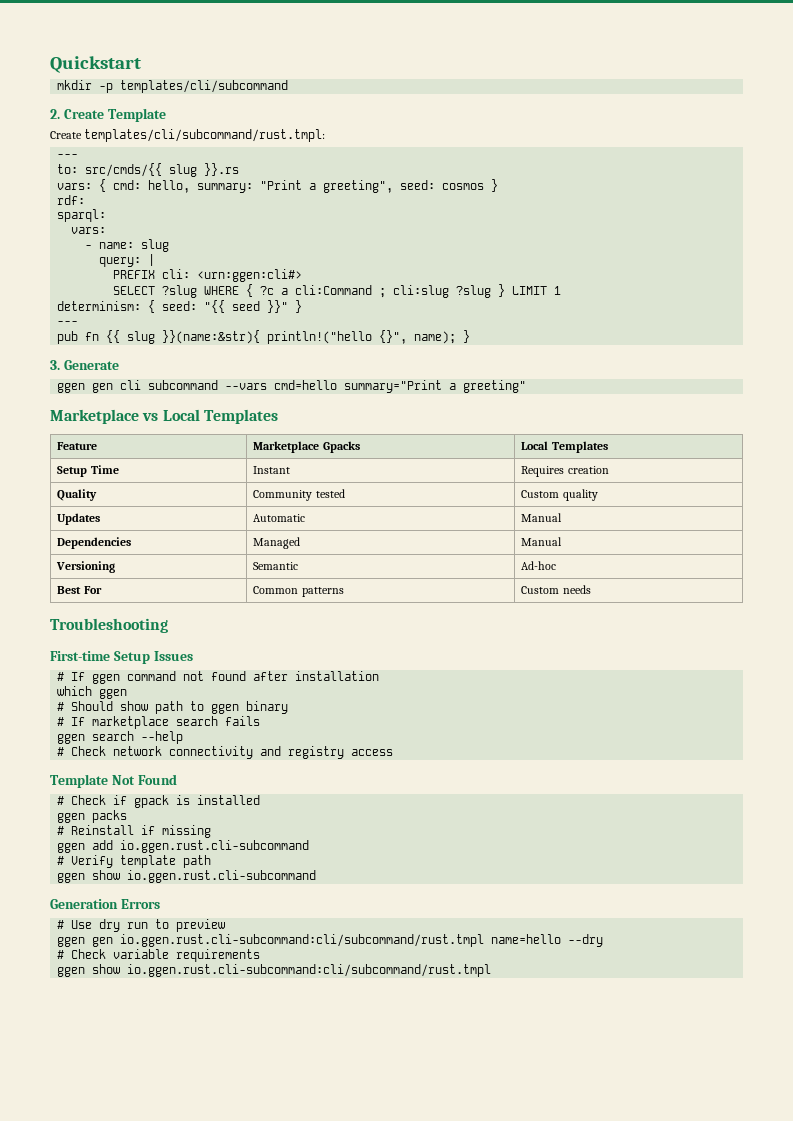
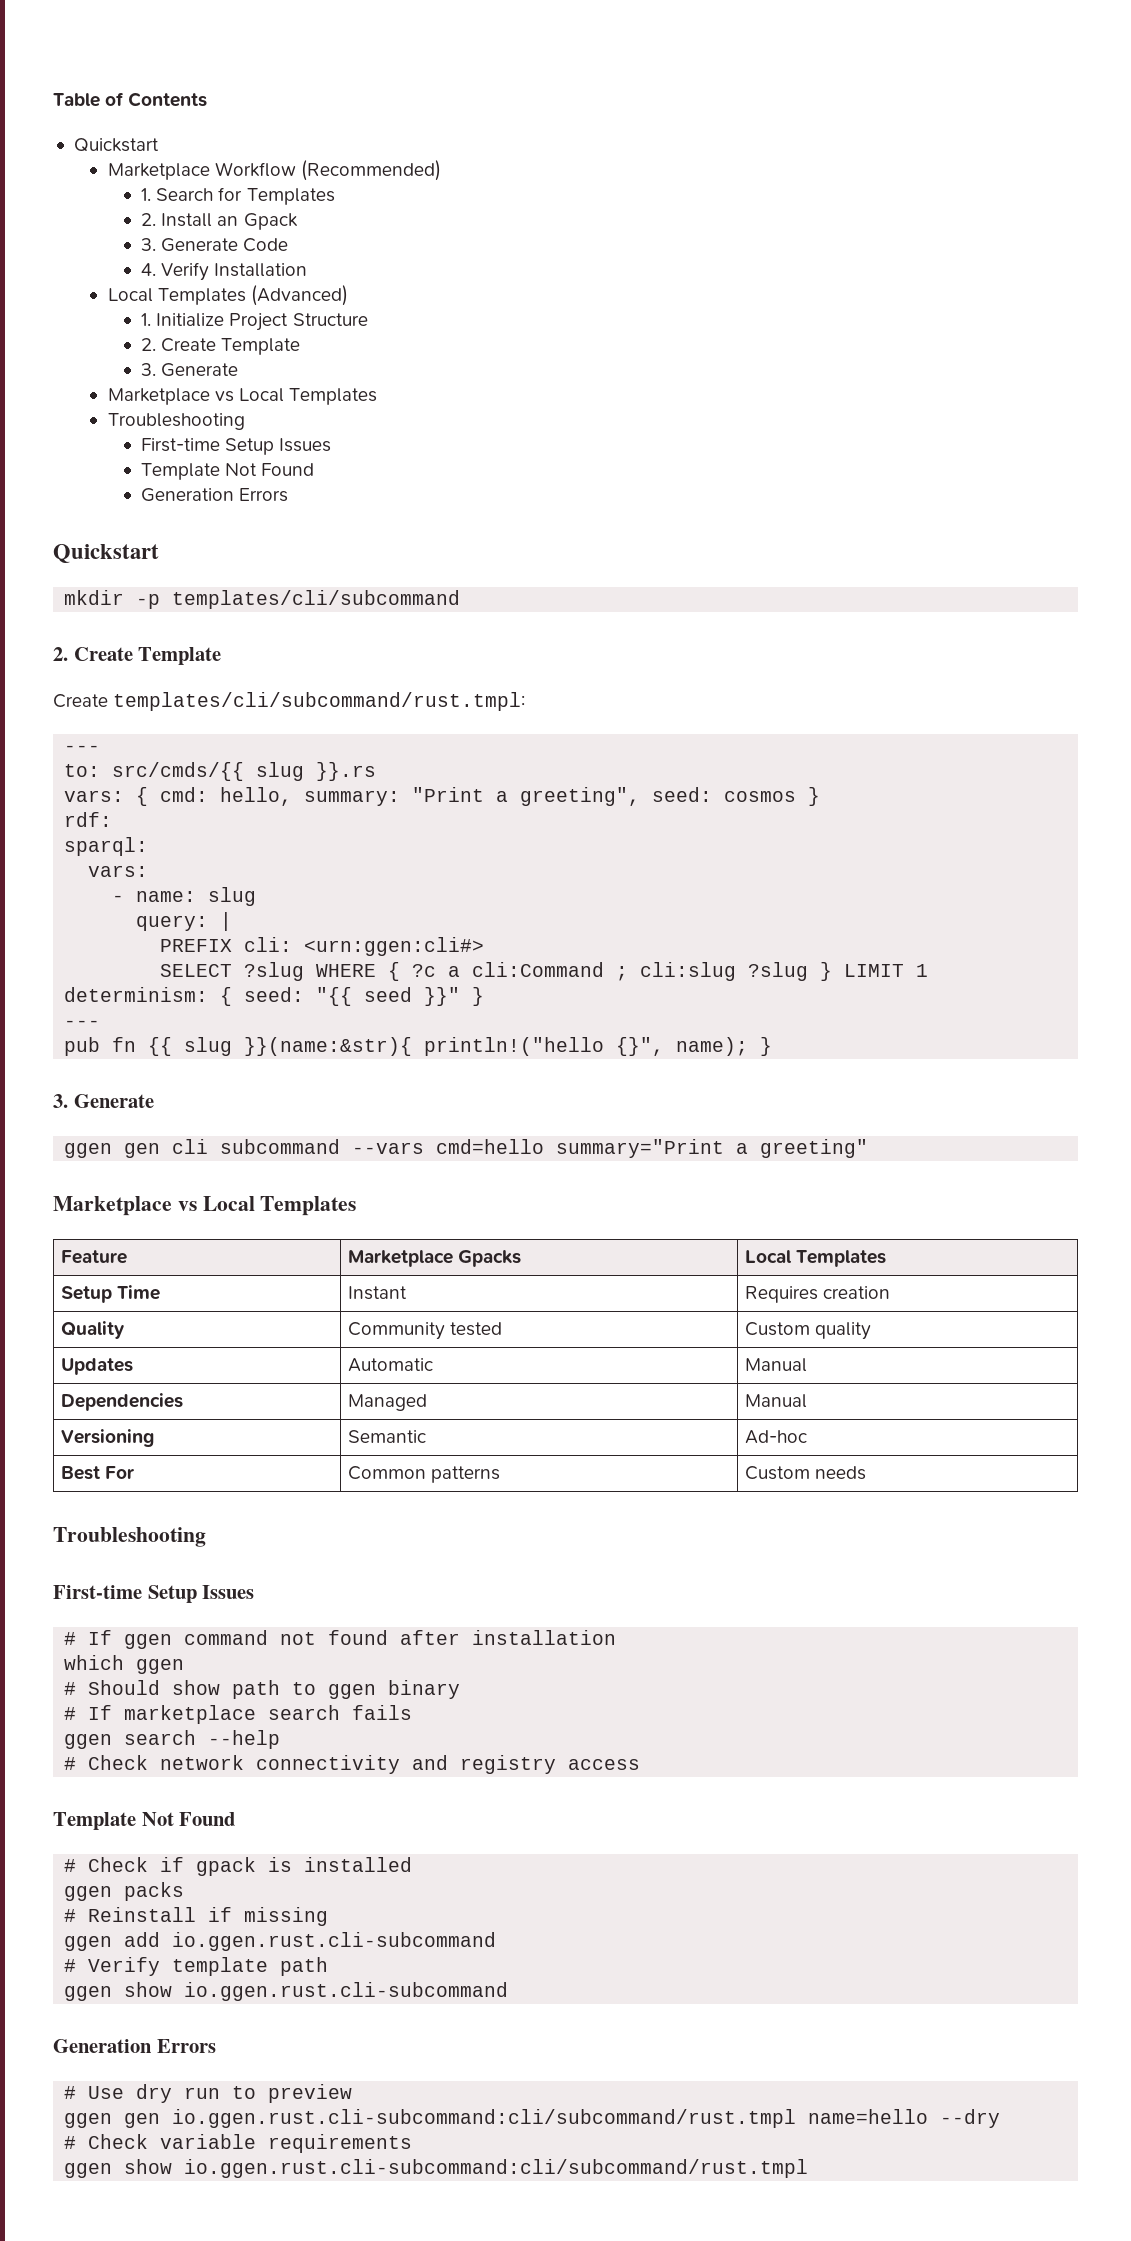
(50, 64) none -> [53,92,208,107] [73,138,159,152] [107,160,441,181] [141,187,335,205] [141,213,298,230] [141,238,289,252] [141,262,308,281] [107,285,348,306] [141,313,368,331] [141,338,301,355] [141,363,239,377] [107,388,377,405] [107,413,245,430] [141,438,332,455] [141,463,315,480] [141,488,289,502] Table of Contents // Quickstart // Marketplace Workflow (Recommended) // 1. Search for Templates // 2. Install an Gpack // 3. Generate Code // 4. Verify Installation // Local Templates (Advanced) // 1. Initialize Project Structure // 2. Create Template // 3. Generate // Marketplace vs Local Templates // Troubleshooting // First-time Setup Issues // Template Not Found // Generation Errors //

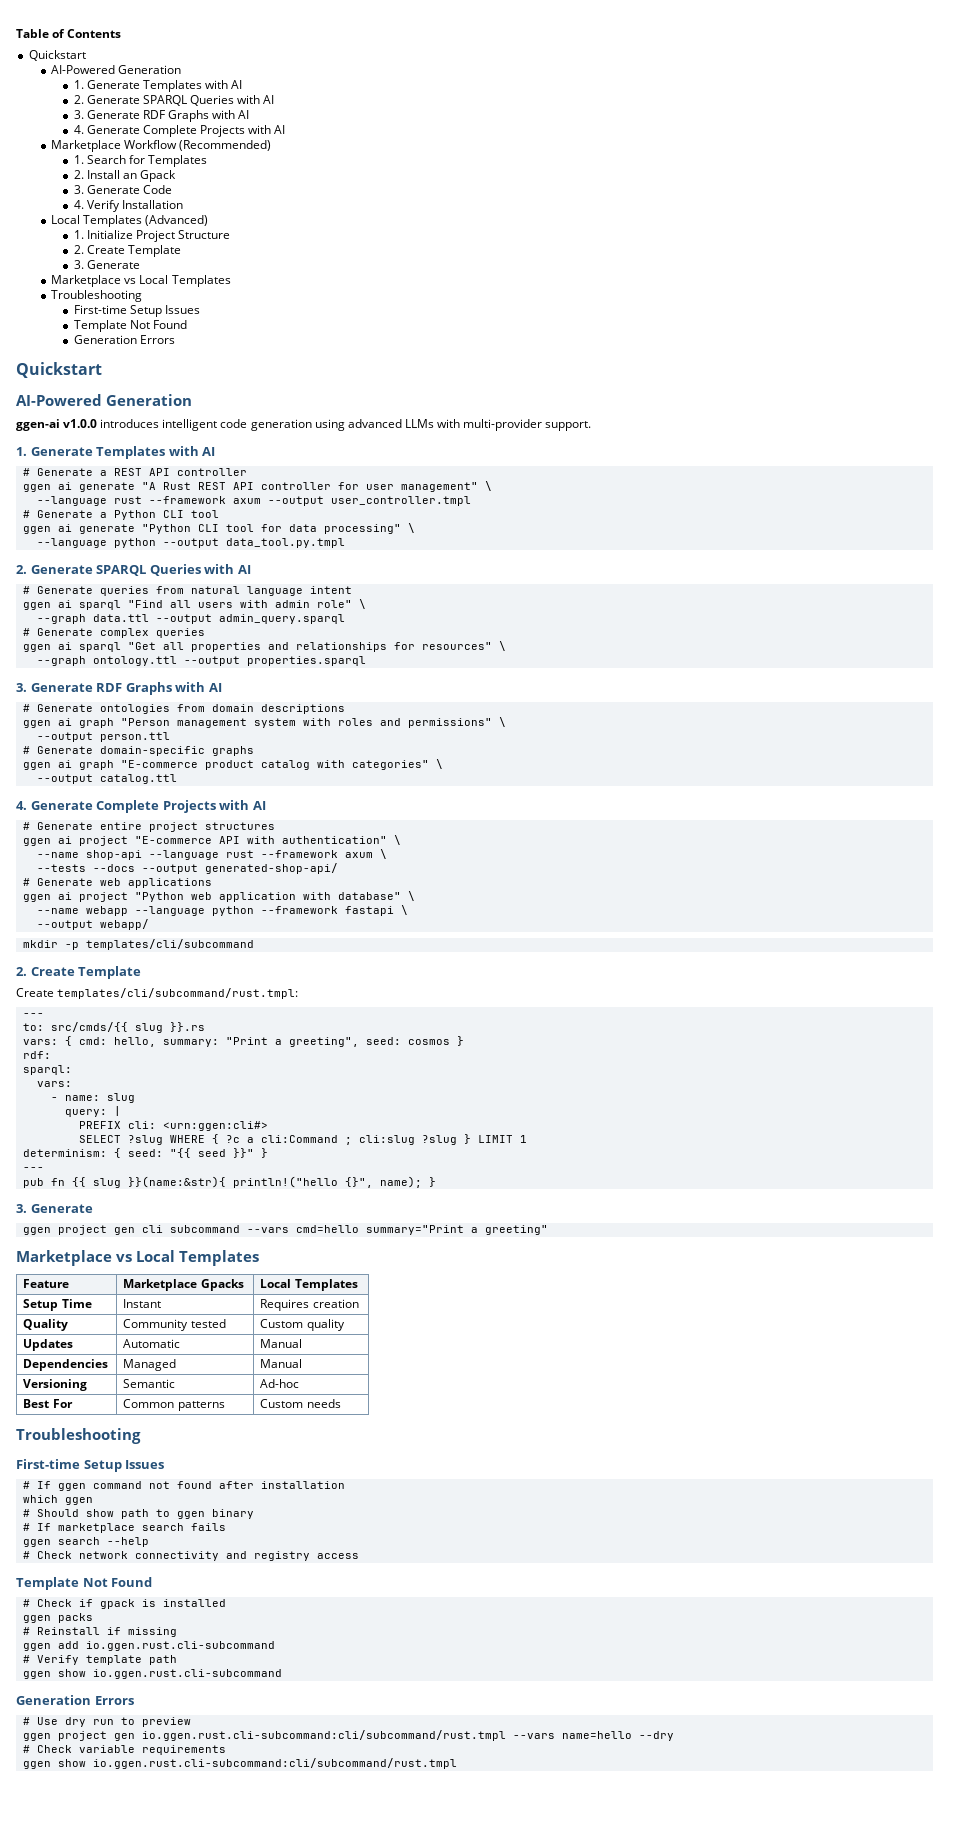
(159, 145) none -> [51,65,182,74] [73,80,243,92] [73,95,275,106] [73,110,250,122] [73,125,286,137] // AI-Powered Generation // 1. Generate Templates with AI // 2. Generate SPARQL Queries with AI // 3. Generate RDF Graphs with AI // 4. Generate Complete Projects with AI
(159, 553) none -> [16,394,192,406] [16,419,592,431] [16,446,216,459] [22,468,247,476] [22,481,492,492] [36,496,471,506] [22,510,219,520] [22,523,415,534] [36,538,345,548] [16,564,251,576] [22,586,352,596] [22,599,366,610] [36,614,345,624] [22,628,205,638] [22,641,506,652] [36,656,366,666] [16,682,222,695] [22,704,345,714] [22,717,506,728] [36,732,170,742] [22,746,254,756] [22,759,443,770] [36,774,177,784] [16,800,266,813] [22,822,275,832] [22,835,401,846] [36,849,387,860] [36,863,338,874] [22,878,212,888] [22,891,415,902] [36,905,408,916] [36,919,149,930] // AI-Powered Generation // ggen-ai v1.0.0 introduces intelligent code generation using advanced LLMs with multi-provider support. // 1. Generate Templates with AI // # Generate a REST API controller // ggen ai generate "A Rust REST API controller for user management" \ // --language rust --framework axum --output user_controller.tmpl // # Generate a Python CLI tool // ggen ai generate "Python CLI tool for data processing" \ // --language python --output data_tool.py.tmpl // 2. Generate SPARQL Queries with AI // # Generate queries from natural language intent // ggen ai sparql "Find all users with admin role" \ // --graph data.ttl --output admin_query.sparql // # Generate complex queries // ggen ai sparql "Get all properties and relationships for resources" \ // --graph ontology.ttl --output properties.sparql // 3. Generate RDF Graphs with AI // # Generate ontologies from domain descriptions // ggen ai graph "Person management system with roles and permissions" \ // --output person.ttl // # Generate domain-specific graphs // ggen ai graph "E-commerce product catalog with categories" \ // --output catalog.ttl // 4. Generate Complete Projects with AI // # Generate entire project structures // ggen ai project "E-commerce API with authentication" \ // --name shop-api --language rust --framework axum \ // --tests --docs --output generated-shop-api/ // # Generate web applications // ggen ai project "Python web application with database" \ // --name webapp --language python --framework fastapi \ // --output webapp/
(113, 1150) none -> [57,1225,107,1235] project
(113, 2120) none -> [57,1731,107,1741] project
(797, 2118) none -> [512,1733,555,1739] --vars

